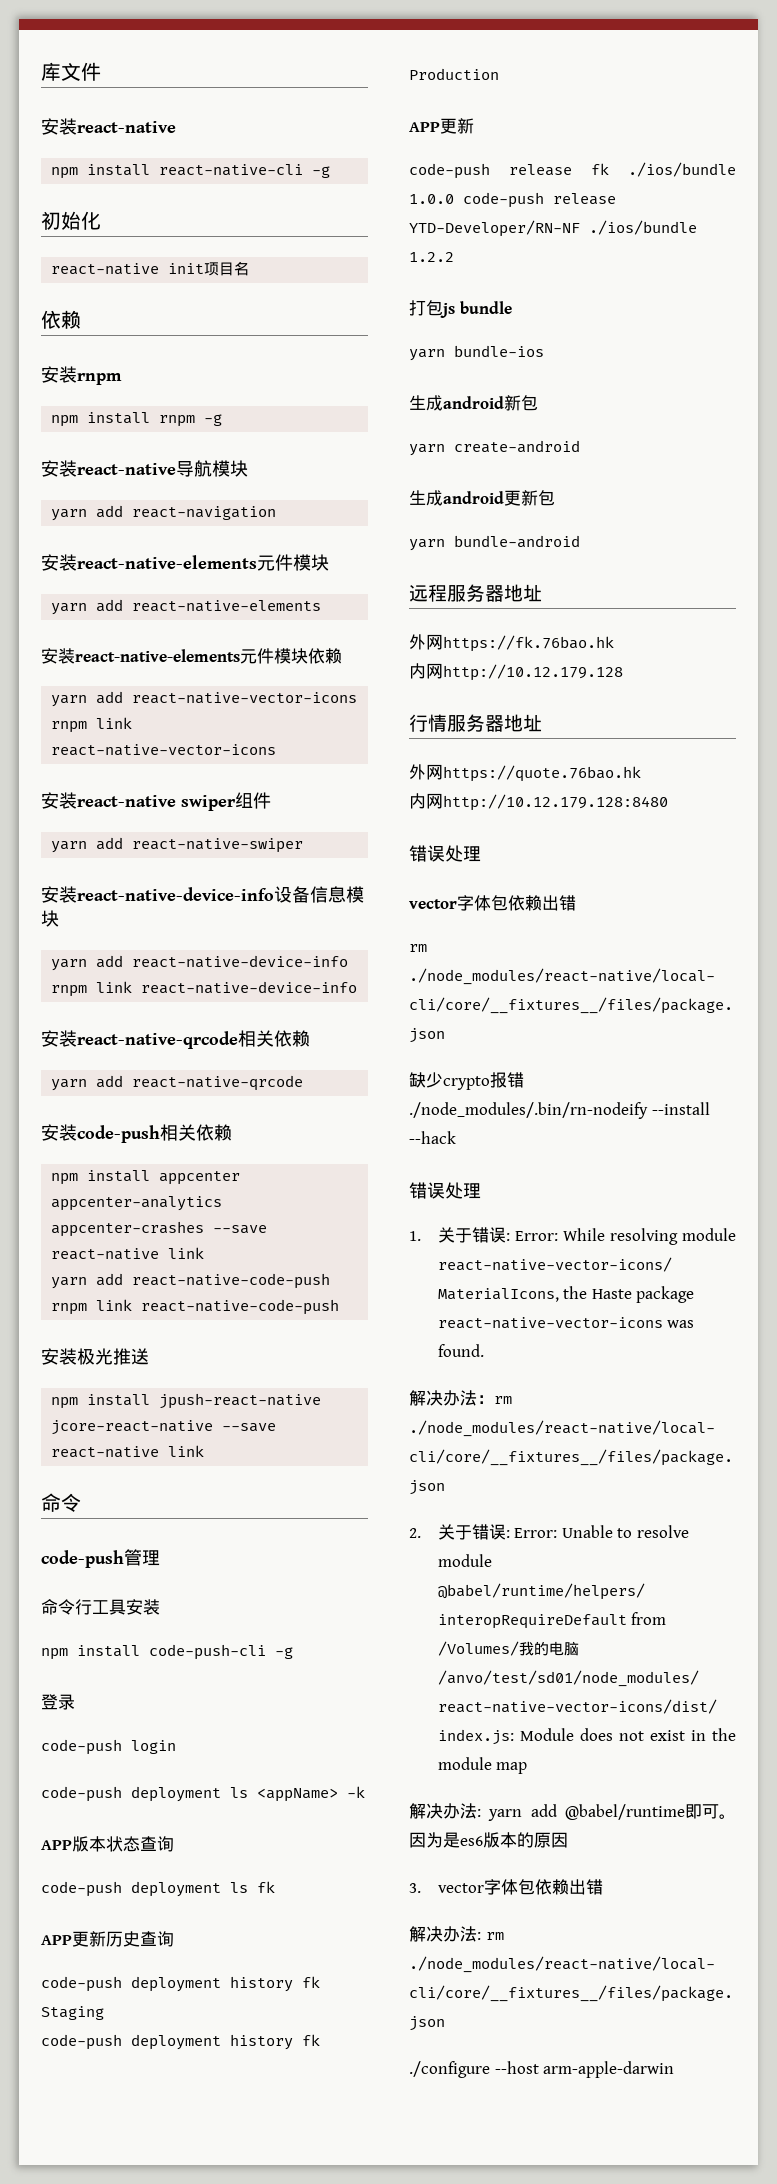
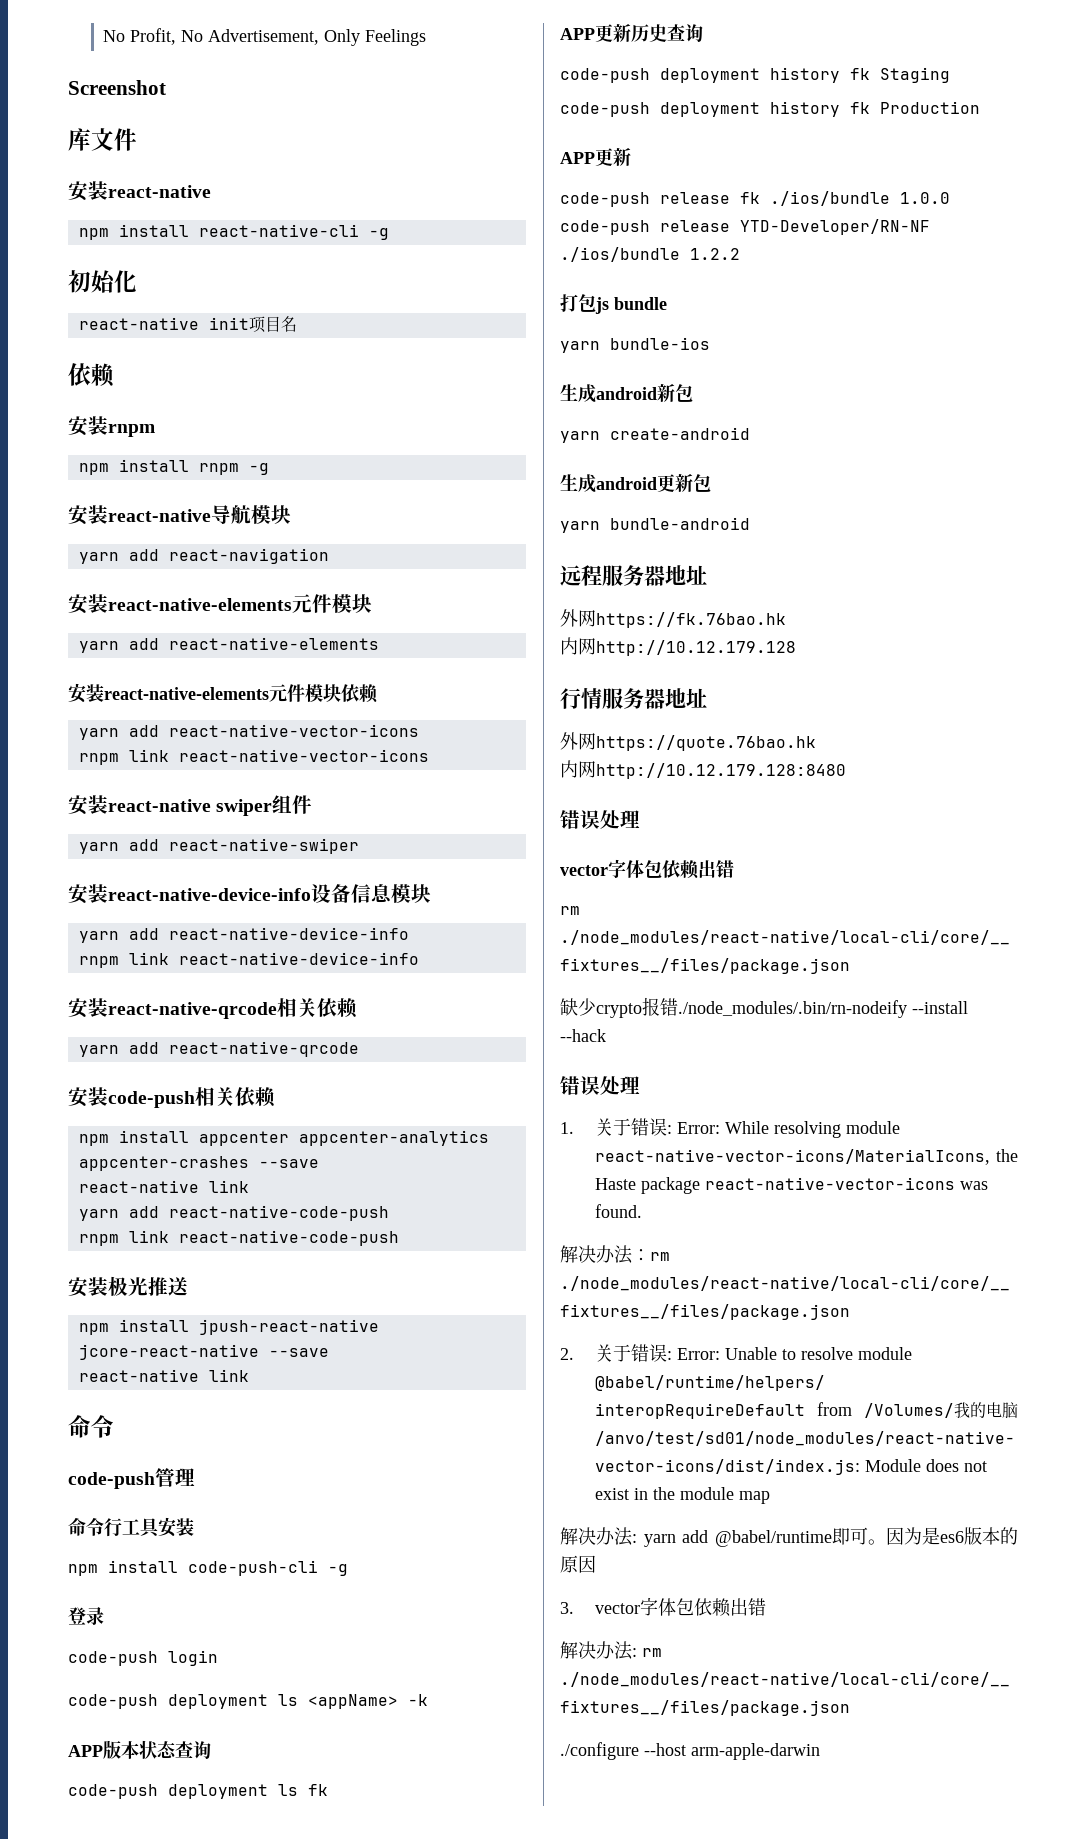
(41, 71) none -> [103,28,427,46] [68,80,166,95] No Profit, No Advertisement, Only Feelings // Screenshot //

